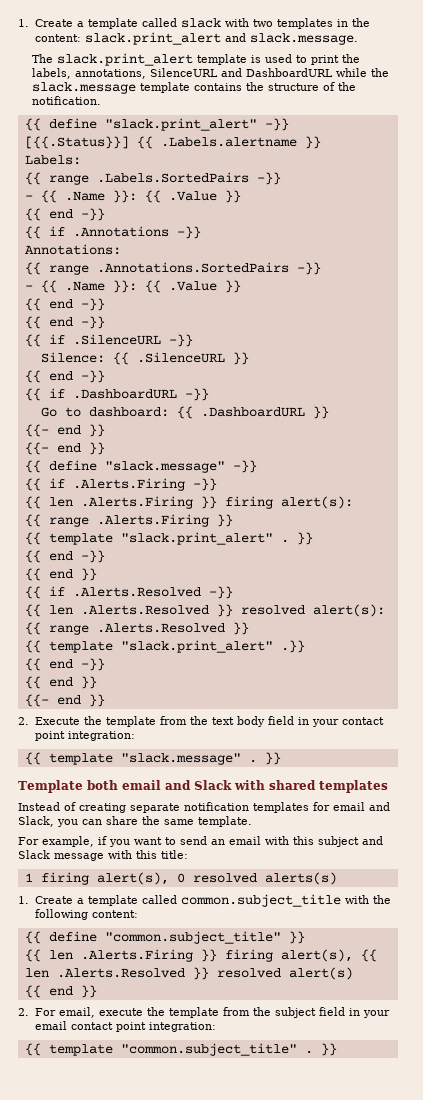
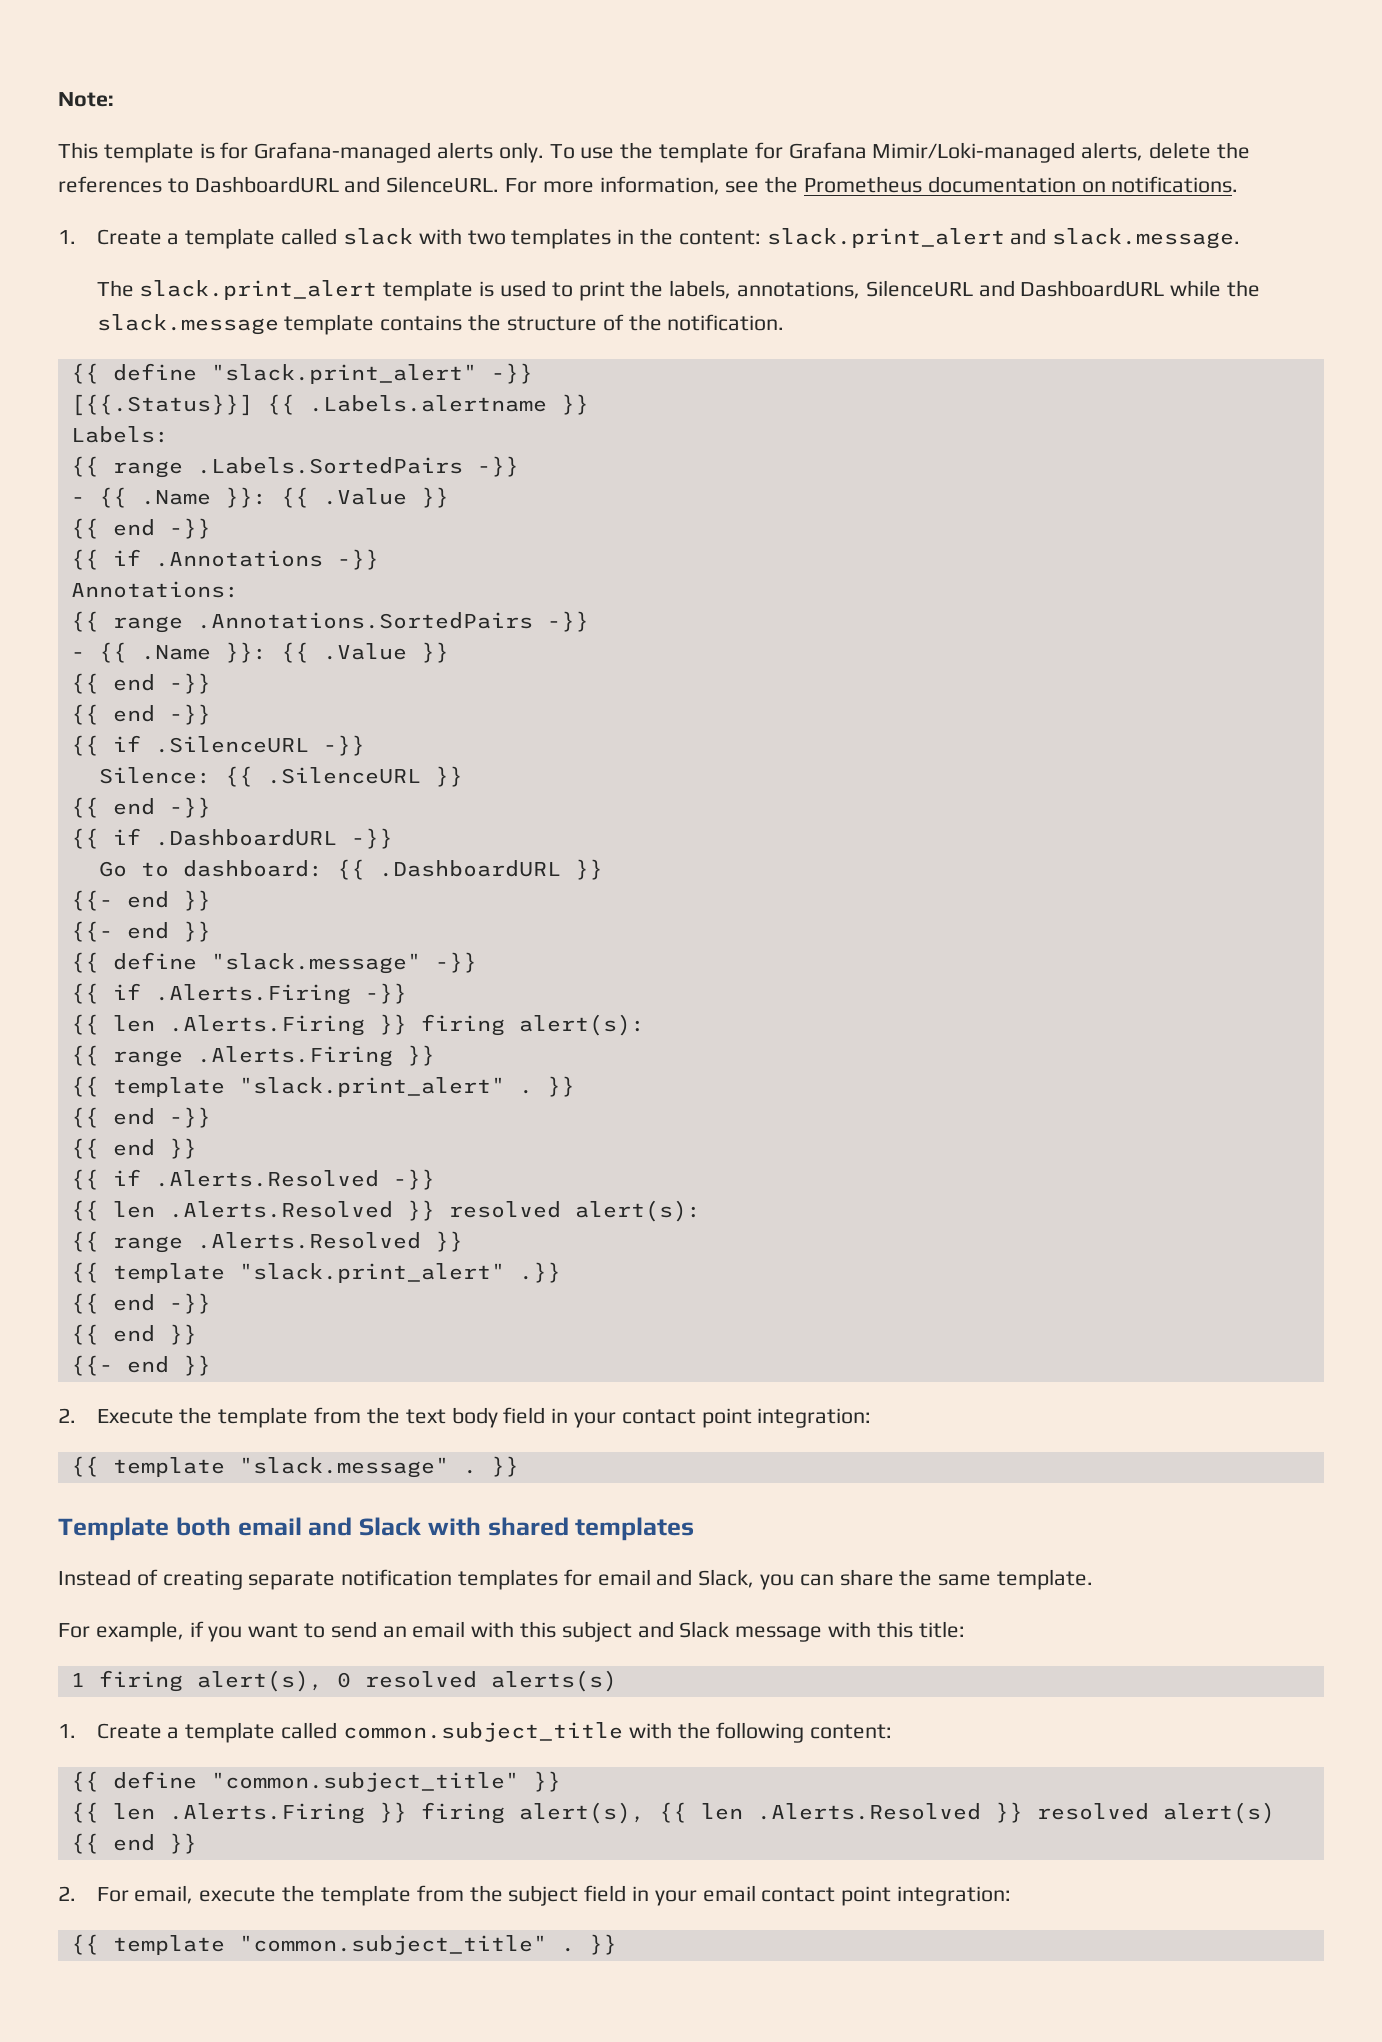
(18, 23) none -> [58,92,114,107] [58,142,1250,163] [58,176,1239,195] Note: // This template is for Grafana-managed alerts only. To use the template for Grafana Mimir/Loki-managed alerts, delete the references to DashboardURL and SilenceURL. For more information, see the Prometheus documentation on notifications. //

